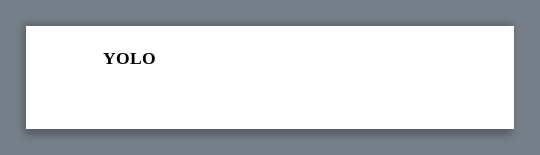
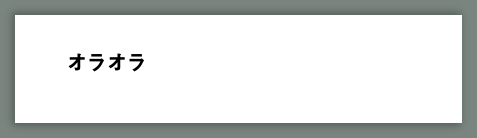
[103,53,156,64] YOLO -> [67,53,147,72] オラオラ

